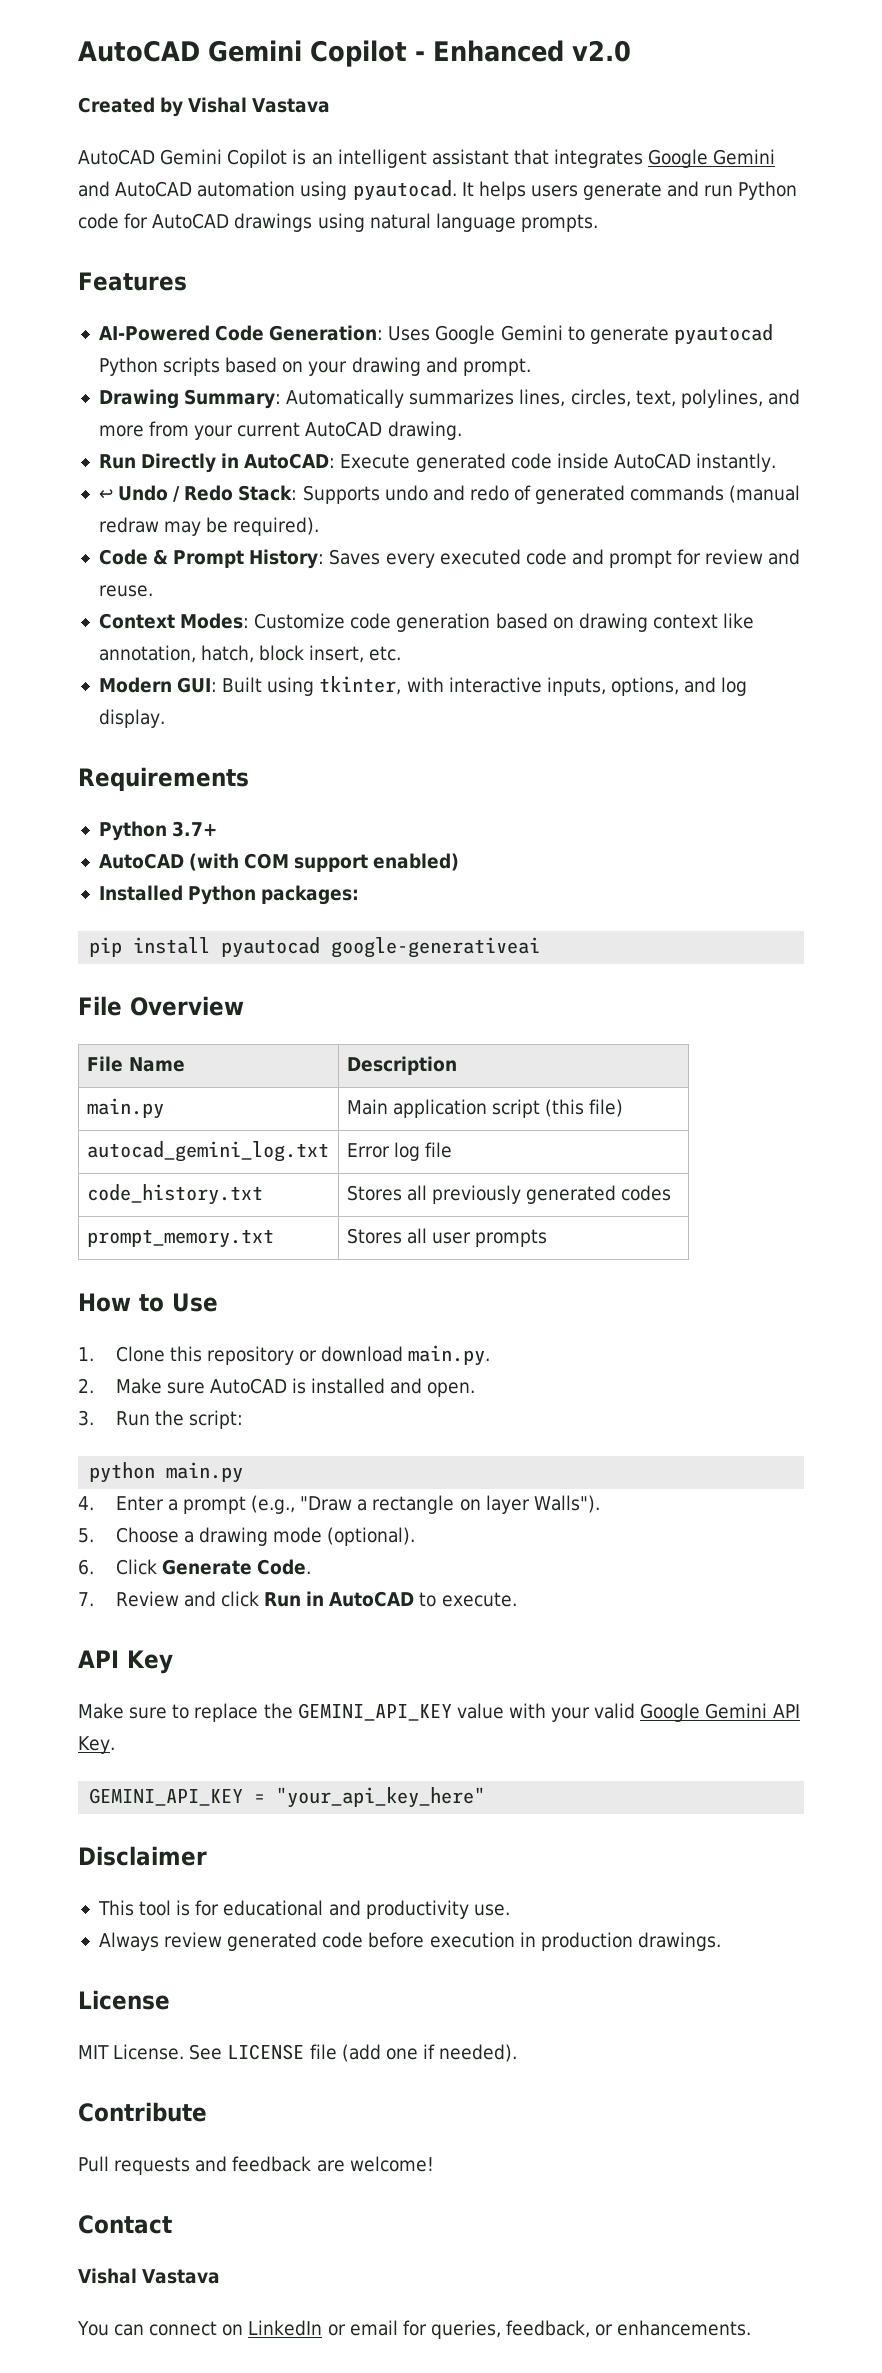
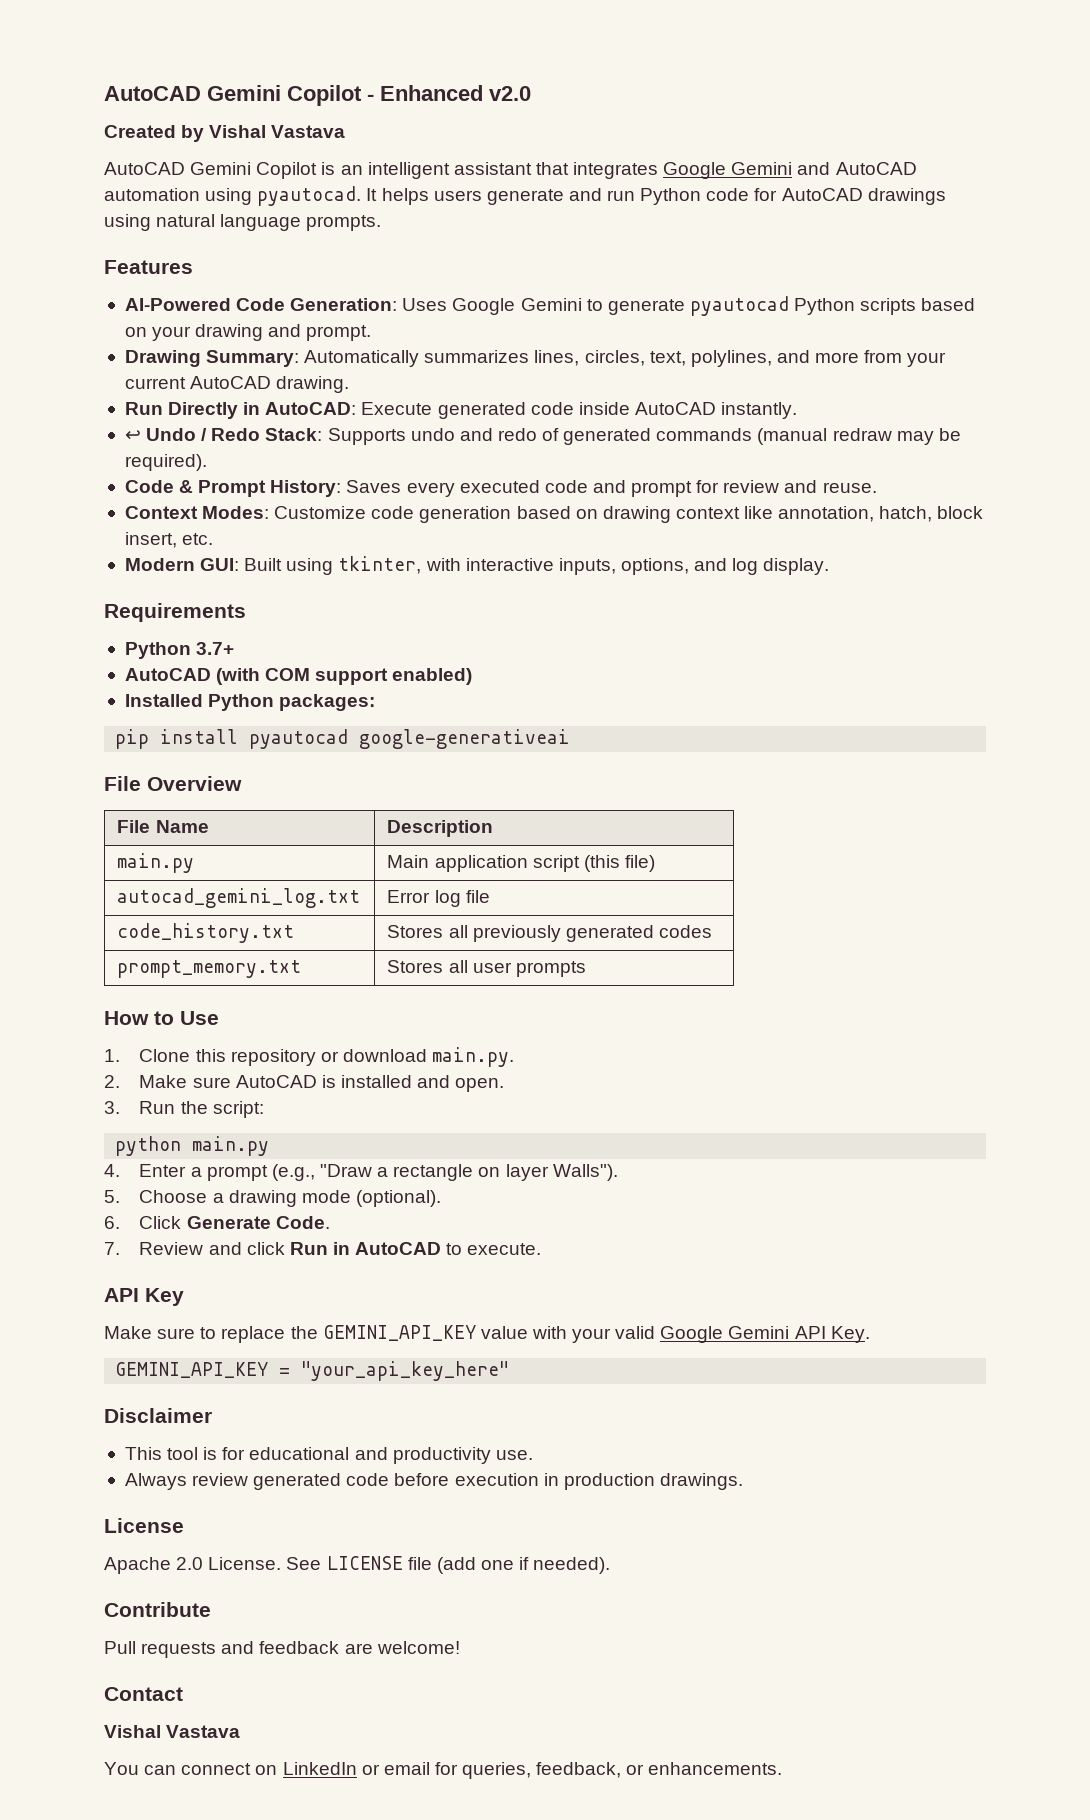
[78,2045,109,2059] MIT -> [104,1557,204,1574] Apache 2.0

